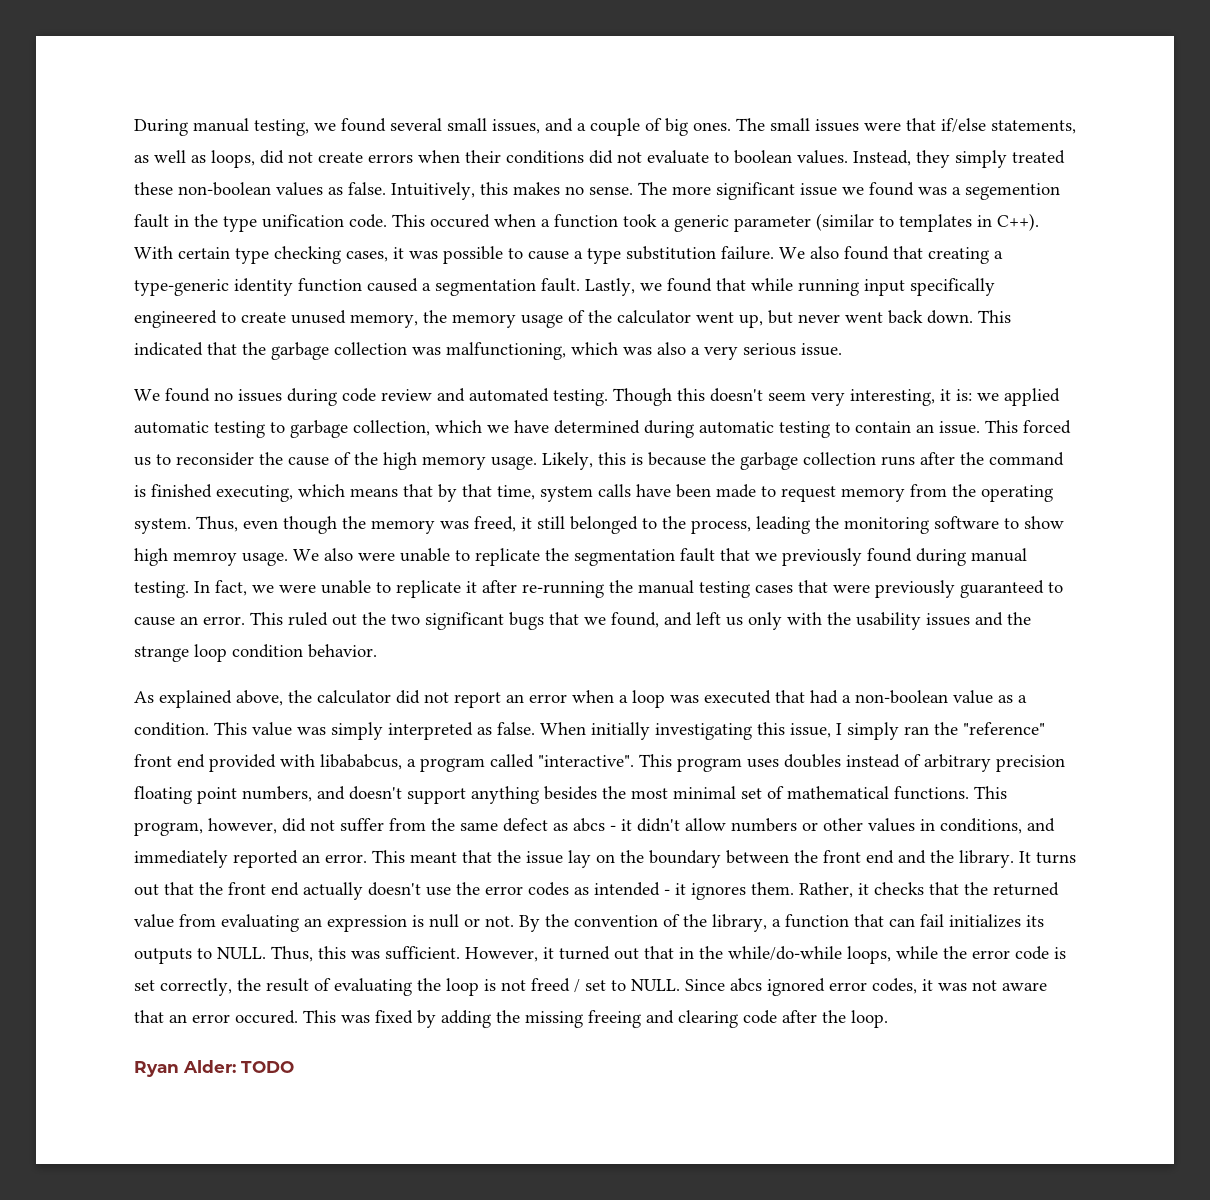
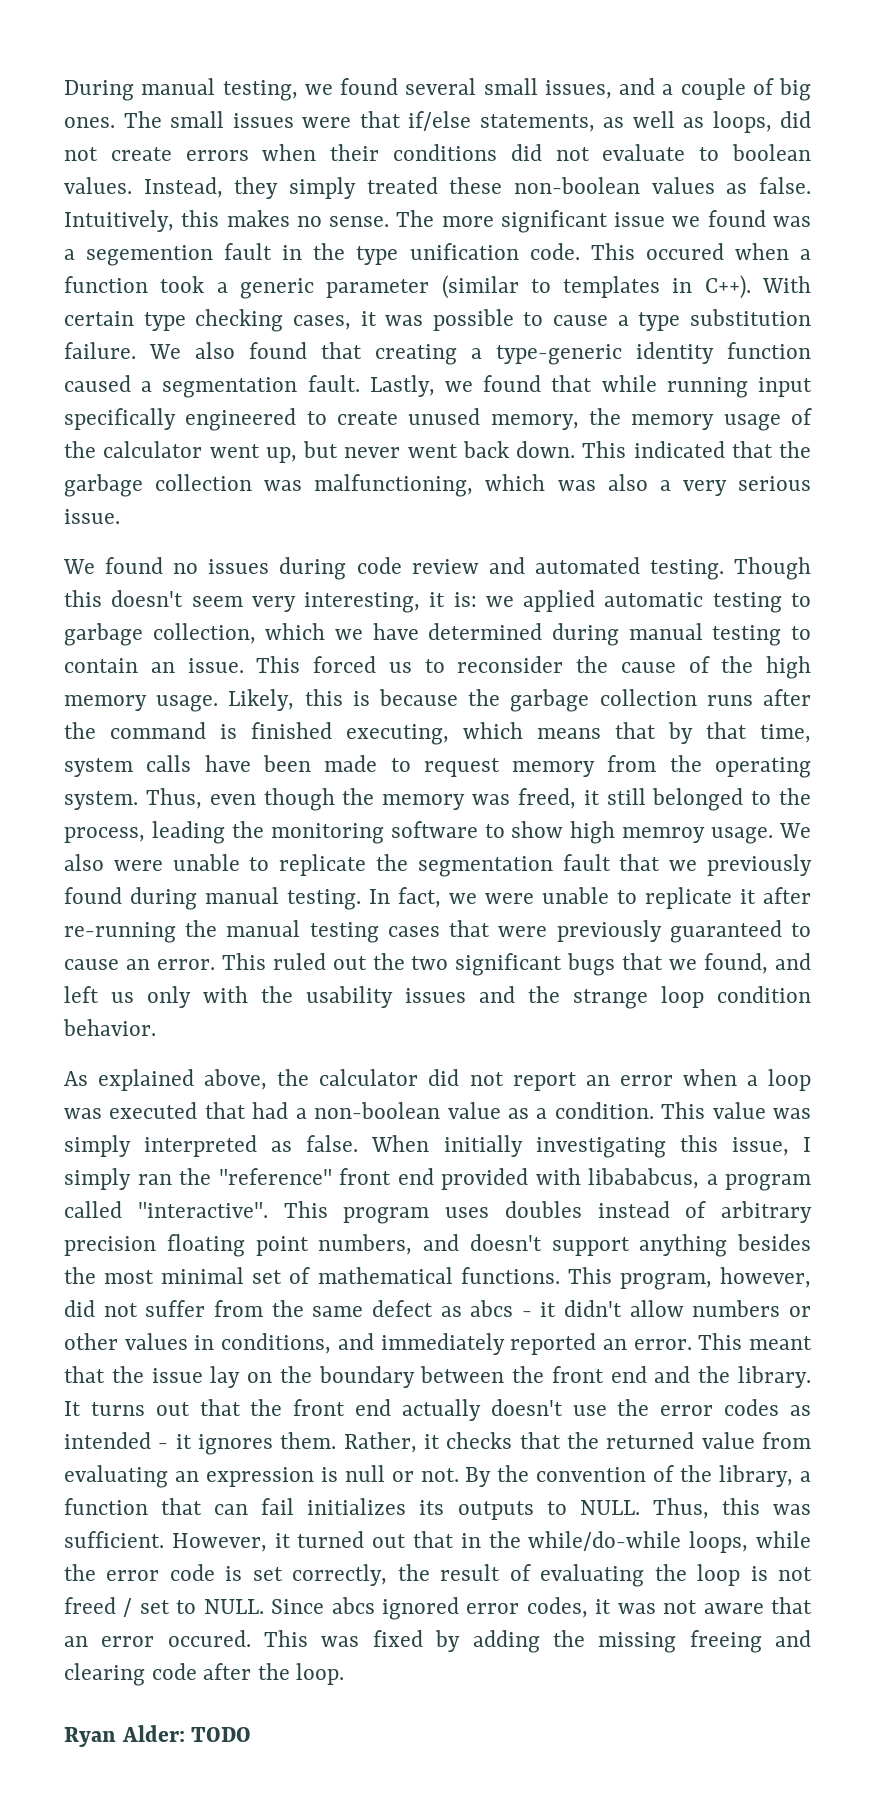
[699,421,774,434] automatic -> [628,623,703,640] manual

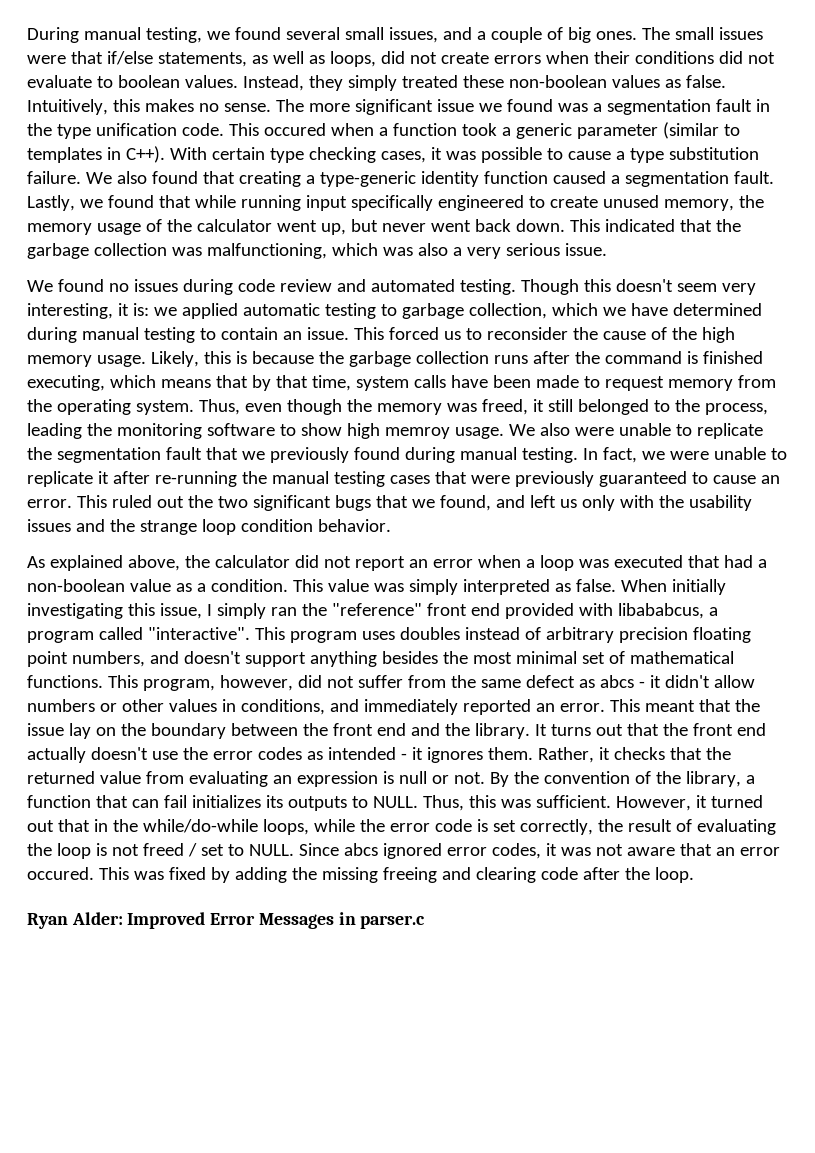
[86,245,214,266] segemention -> [606,99,711,115] segmentation
[191,1727,252,1742] TODO -> [127,912,426,929] Improved Error Messages in parser.c

